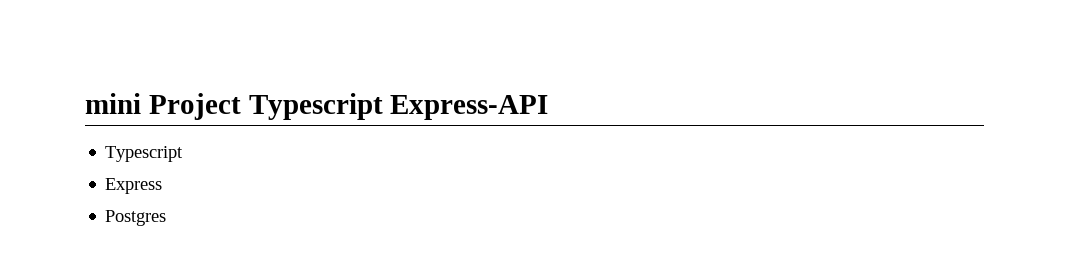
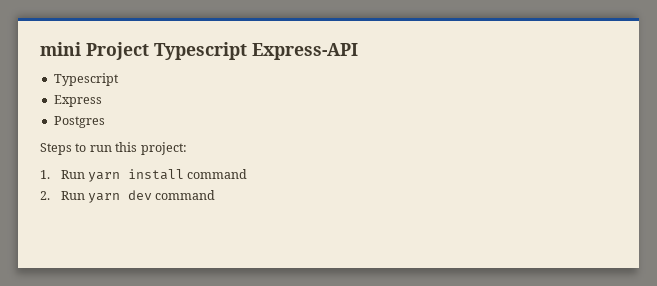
(167, 218) none -> [40,142,187,155] [40,169,248,182] [40,190,216,203] // Steps to run this project: // 1. Run yarn install command // 2. Run yarn dev command

